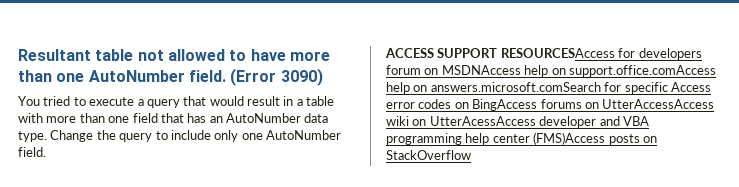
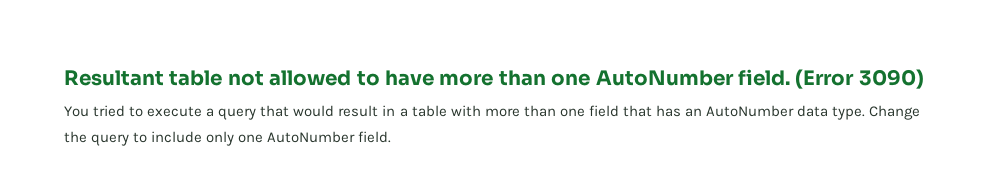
[385,48,702,60] [386,65,716,77] [386,82,711,94] [386,99,715,111] [386,116,649,128] [386,132,657,145] [386,150,471,160] // ACCESS SUPPORT RESOURCESAccess for developers forum on MSDNAccess help on support.office.comAccess help on answers.microsoft.comSearch for specific Access error codes on BingAccess forums on UtterAccessAccess wiki on UtterAcessAccess developer and VBA programming help center (FMS)Access posts on StackOverflow -> (392, 137) none

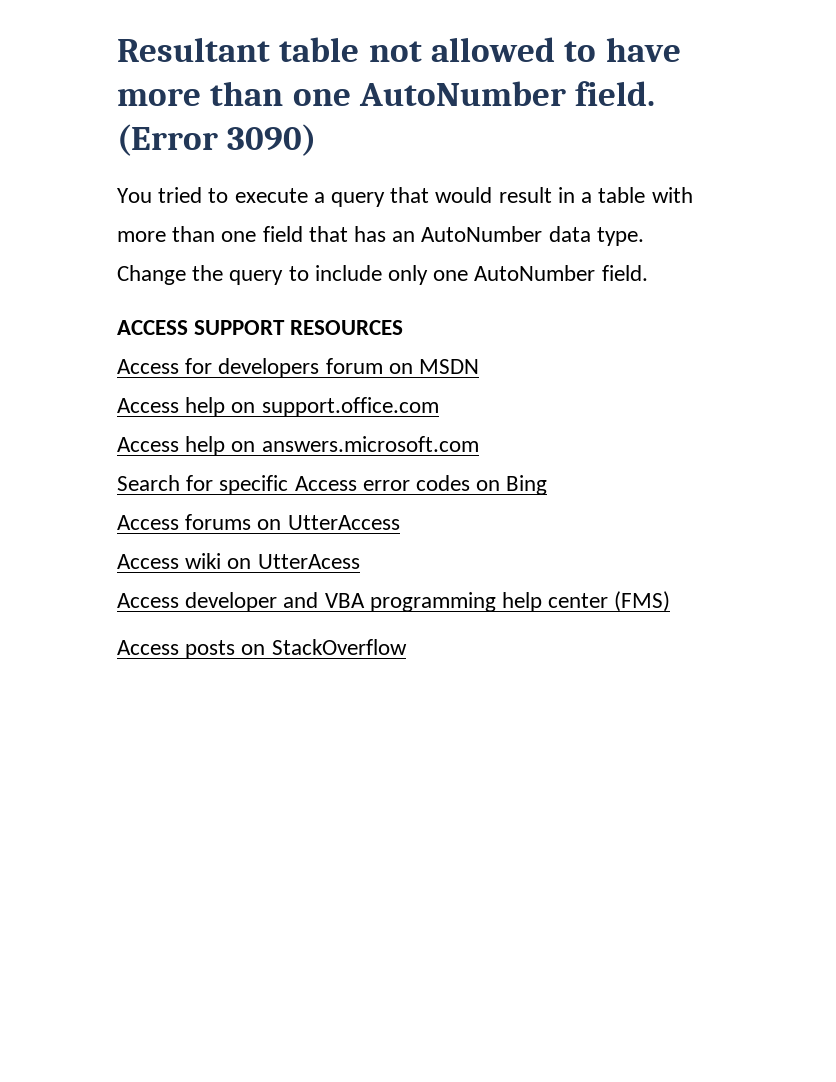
(392, 137) none -> [117,320,404,335] [117,358,480,378] [117,397,439,417] [117,436,479,456] [117,475,548,495] [117,514,400,530] [117,553,360,569] [117,591,671,612] [117,639,407,659] // ACCESS SUPPORT RESOURCES // Access for developers forum on MSDN // Access help on support.office.com // Access help on answers.microsoft.com // Search for specific Access error codes on Bing // Access forums on UtterAccess // Access wiki on UtterAcess // Access developer and VBA programming help center (FMS) // Access posts on StackOverflow

